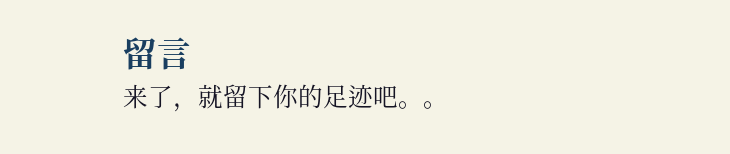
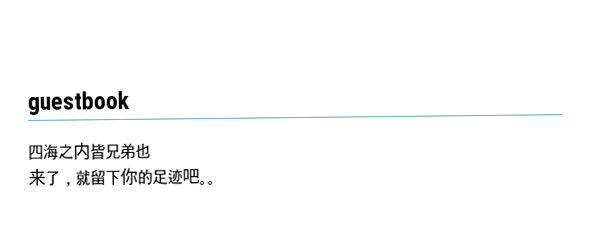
[123,37,191,70] 留言 -> [27,90,130,116] [28,142,151,161] guestbook // 四海之内皆兄弟也

